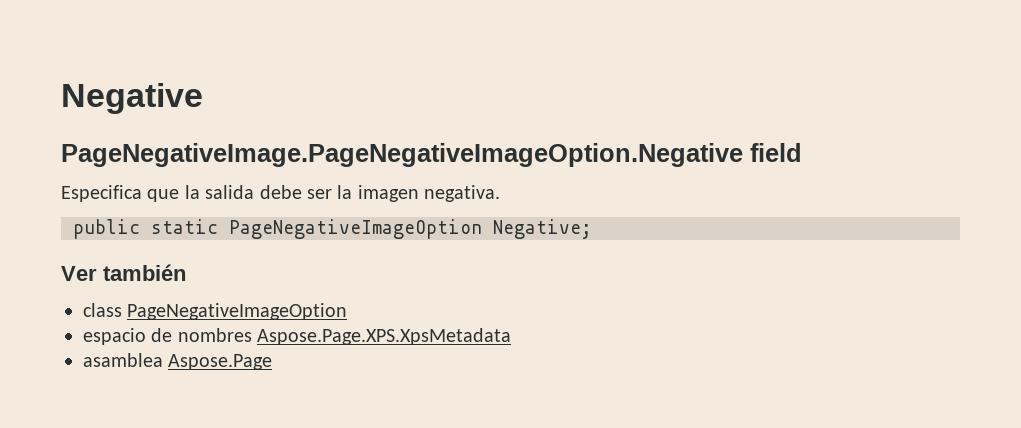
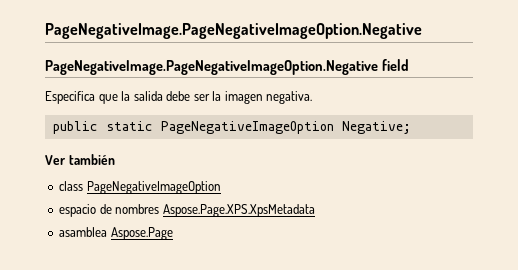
[61,83,203,114] Negative -> [45,23,422,39] PageNegativeImage.PageNegativeImageOption.Negative

